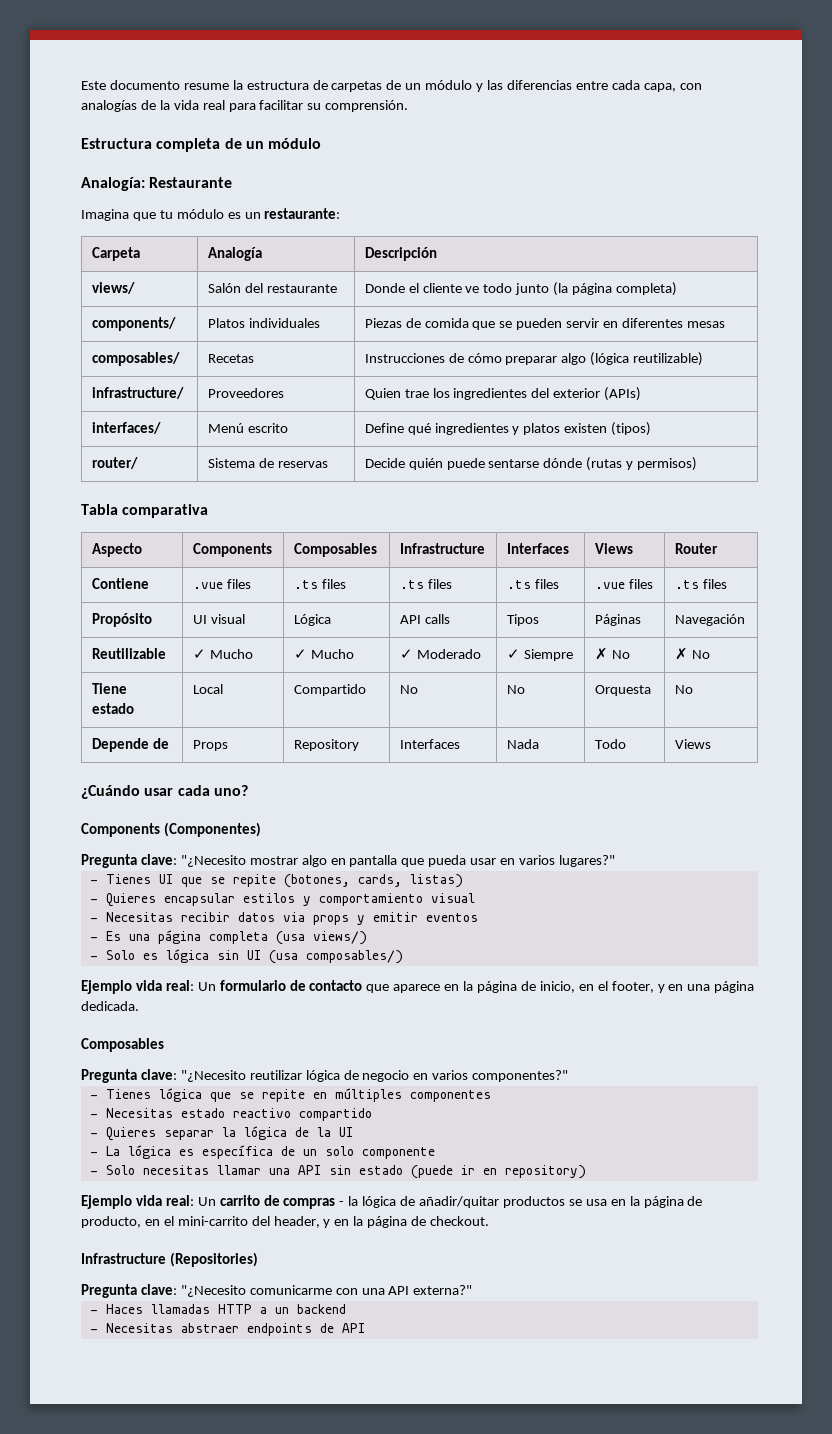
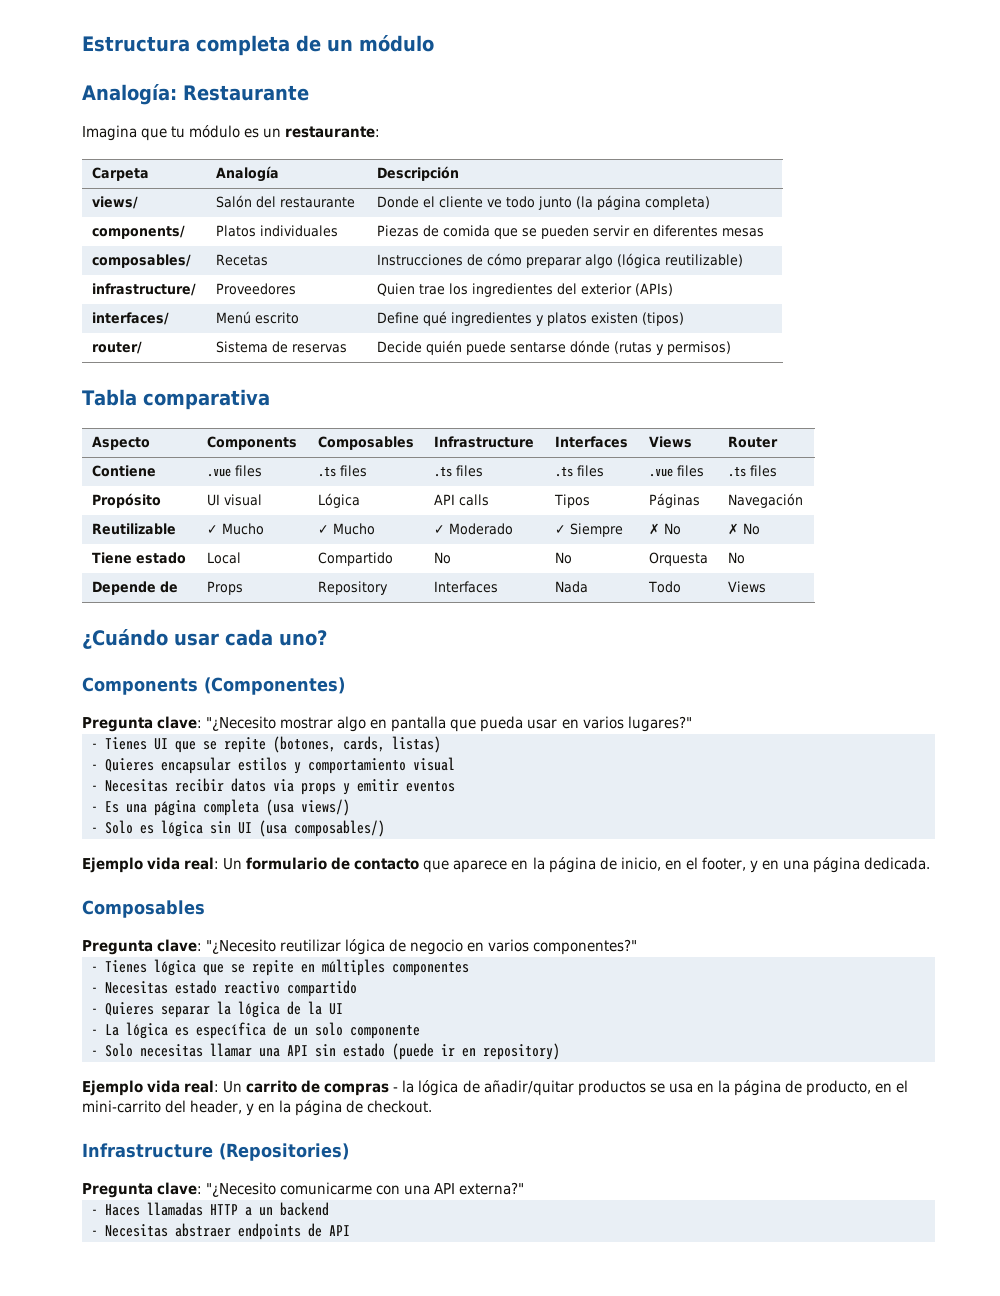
[81,80,702,92] [81,100,409,112] Este documento resume la estructura de carpetas de un módulo y las diferencias entre cada capa, con analogías de la vida real para facilitar su comprensión. // -> (82, 44) none

